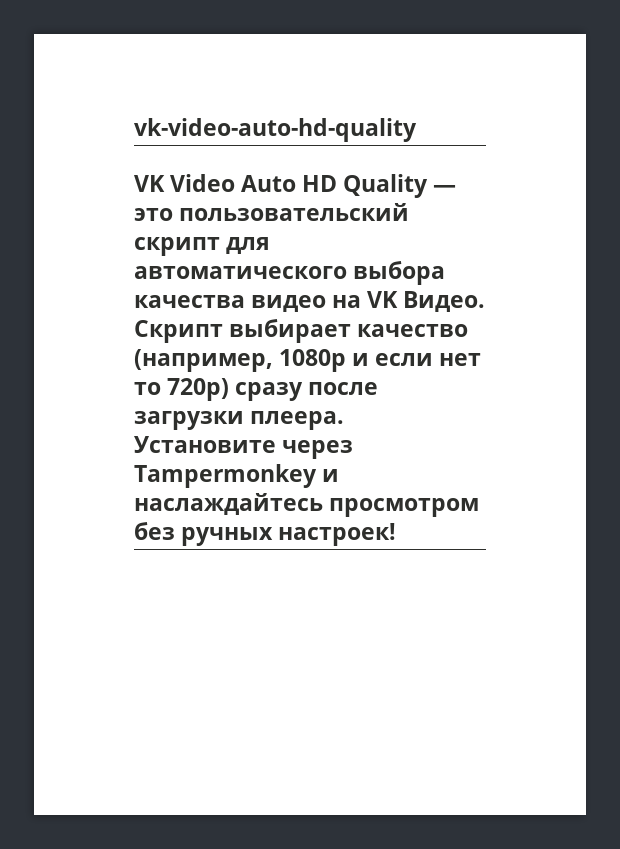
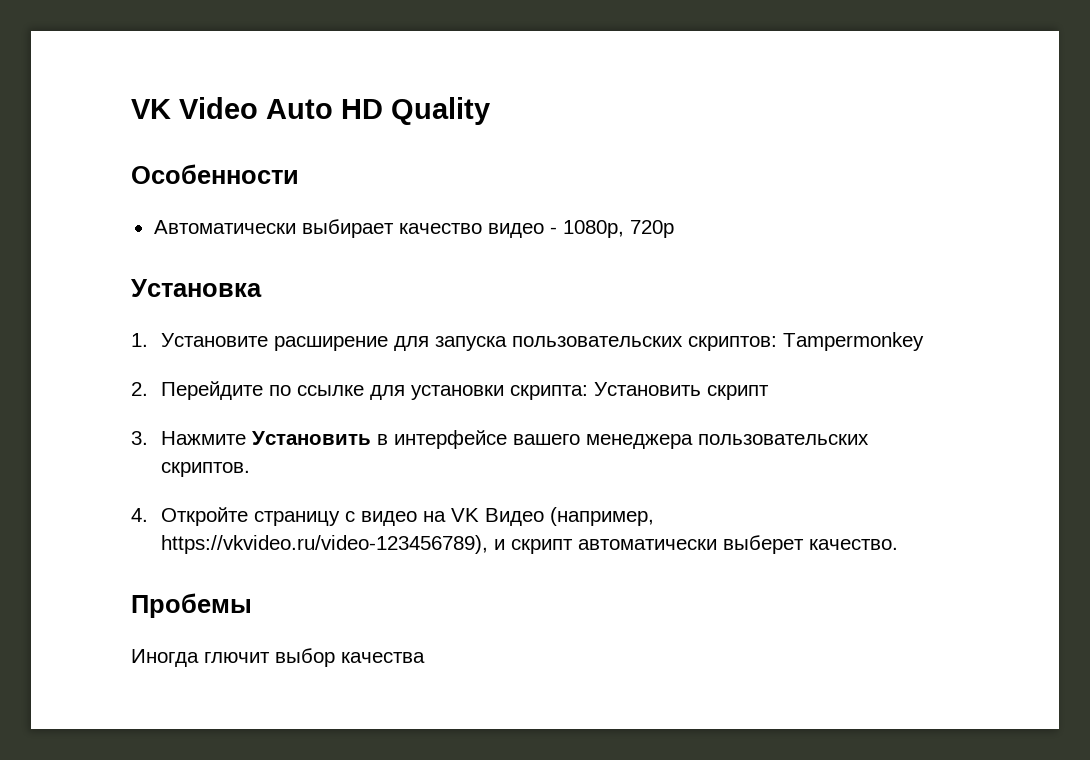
[134,118,417,142] vk-video-auto-hd-quality // -> (131, 109) none
[433,185,457,192] [134,203,410,221] [134,237,271,256] [134,261,446,285] [134,291,486,312] [134,319,469,343] [134,349,482,372] [134,378,379,401] [134,411,345,430] [134,436,354,459] [134,464,340,488] [134,493,480,517] [134,522,397,546] — это пользовательский скрипт для автоматического выбора качества видео на VK Видео. Скрипт выбирает качество (например, 1080p и если нет то 720p) сразу после загрузки плеера. Установите через Tampermonkey и наслаждайтесь просмотром без ручных настроек! -> [131,164,299,184] [153,219,674,238] [131,279,262,297] [131,332,925,351] [131,381,770,400] [131,430,870,449] [161,462,251,477] [131,507,655,526] [161,535,899,554] [131,593,252,618] [131,648,425,667] // Особенности // Автоматически выбирает качество видео - 1080p, 720p // Установка // 1. Установите расширение для запуска пользовательских скриптов: Tampermonkey // 2. Перейдите по ссылке для установки скрипта: Установить скрипт // 3. Нажмите Установить в интерфейсе вашего менеджера пользовательских скриптов. // 4. Откройте страницу с видео на VK Видео (например, https://vkvideo.ru/video-123456789), и скрипт автоматически выберет качество. // Пробемы // Иногда глючит выбор качества

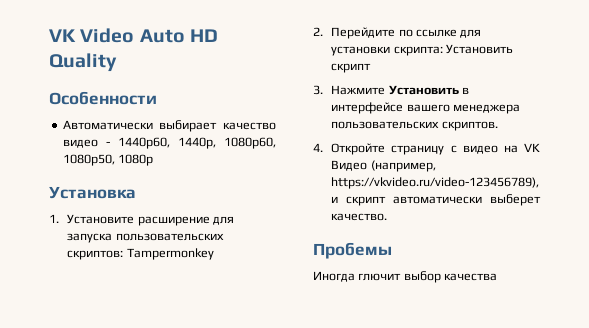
[562,220,674,238] 1080p, 720p -> [117,137,276,149] [62,154,154,166] 1440p60, 1440p, 1080p60, 1080p50, 1080p

